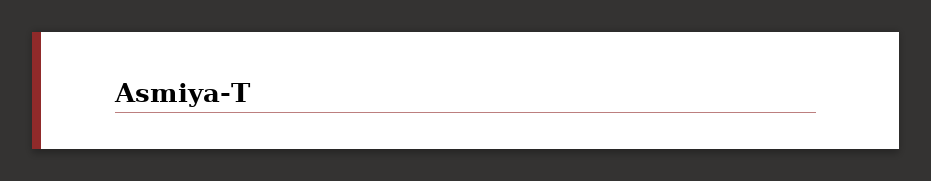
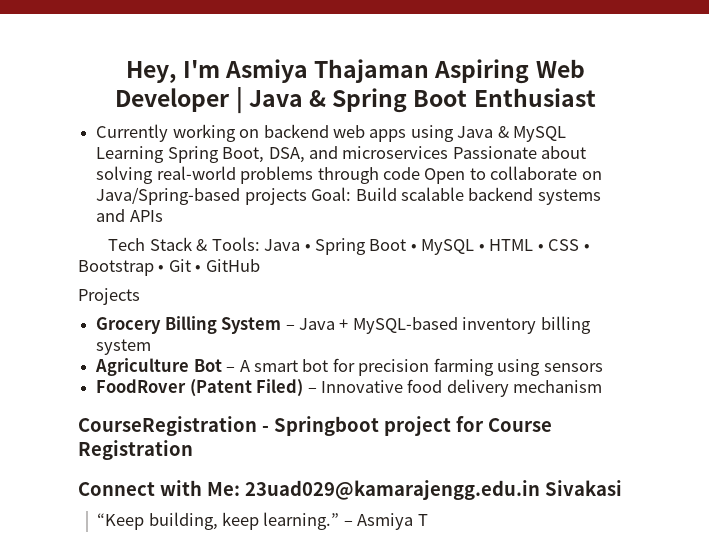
[114,83,251,107] Asmiya-T -> [126,59,585,84] [115,87,596,114] [96,124,567,142] [96,146,587,163] [96,166,602,184] [96,187,601,205] [96,209,163,222] [108,237,590,255] [78,259,260,276] [78,288,140,305] [96,316,591,334] [96,339,152,355] [95,358,603,376] [96,379,603,397] [78,416,552,436] [78,440,193,460] [78,480,622,500] [97,512,428,530] Hey, I'm Asmiya Thajaman Aspiring Web Developer | Java & Spring Boot Enthusiast // Currently working on backend web apps using Java & MySQL Learning Spring Boot, DSA, and microservices Passionate about solving real-world problems through code Open to collaborate on Java/Spring-based projects Goal: Build scalable backend systems and APIs // Tech Stack & Tools: Java • Spring Boot • MySQL • HTML • CSS • Bootstrap • Git • GitHub // Projects // Grocery Billing System – Java + MySQL-based inventory billing system // Agriculture Bot – A smart bot for precision farming using sensors // FoodRover (Patent Filed) – Innovative food delivery mechanism // CourseRegistration - Springboot project for Course Registration // Connect with Me: 23uad029@kamarajengg.edu.in Sivakasi // “Keep building, keep learning.” – Asmiya T

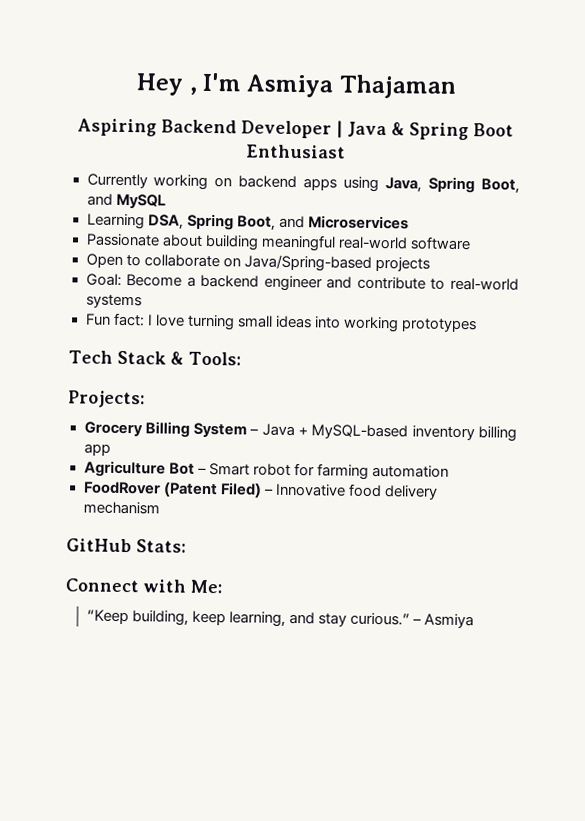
[126,61,177,83] Hey, -> [136,73,197,96] Hey ,
[434,59,585,84] Aspiring Web -> [77,118,237,137] // Aspiring Backend
[332,125,365,138] web -> (298, 182) none
[457,126,567,142] [96,146,587,163] [96,166,420,184] Java & MySQL Learning Spring Boot, DSA, and microservices Passionate about solving real-world problems through code -> [385,176,520,194] [86,193,166,209] [86,213,409,231] [85,233,471,252] Java, Spring Boot, and MySQL // Learning DSA, Spring Boot, and Microservices // Passionate about building meaningful real-world software //
[311,187,601,205] [96,209,163,222] [108,237,590,255] [78,259,260,276] [78,288,140,305] Goal: Build scalable backend systems and APIs // Tech Stack & Tools: Java • Spring Boot • MySQL • HTML • CSS • Bootstrap • Git • GitHub // Projects -> [85,273,519,292] [85,294,142,309] [84,312,477,333] [68,350,241,366] [68,390,145,409] // Goal: Become a backend engineer and contribute to real-world systems // Fun fact: I love turning small ideas into working prototypes // Tech Stack & Tools: // Projects:
[96,339,152,355] system -> [83,443,111,456] app
[239,358,603,376] A smart bot for precision farming using sensors -> [208,463,449,480] Smart robot for farming automation
[78,416,552,436] [78,440,193,460] CourseRegistration - Springboot project for Course Registration -> [66,538,186,553] GitHub Stats:
[244,480,622,500] 23uad029@kamarajengg.edu.in Sivakasi -> (222, 586) none
[263,512,340,530] learning.” -> [228,611,411,627] learning, and stay curious.”
[417,514,428,526] T -> (475, 621) none

